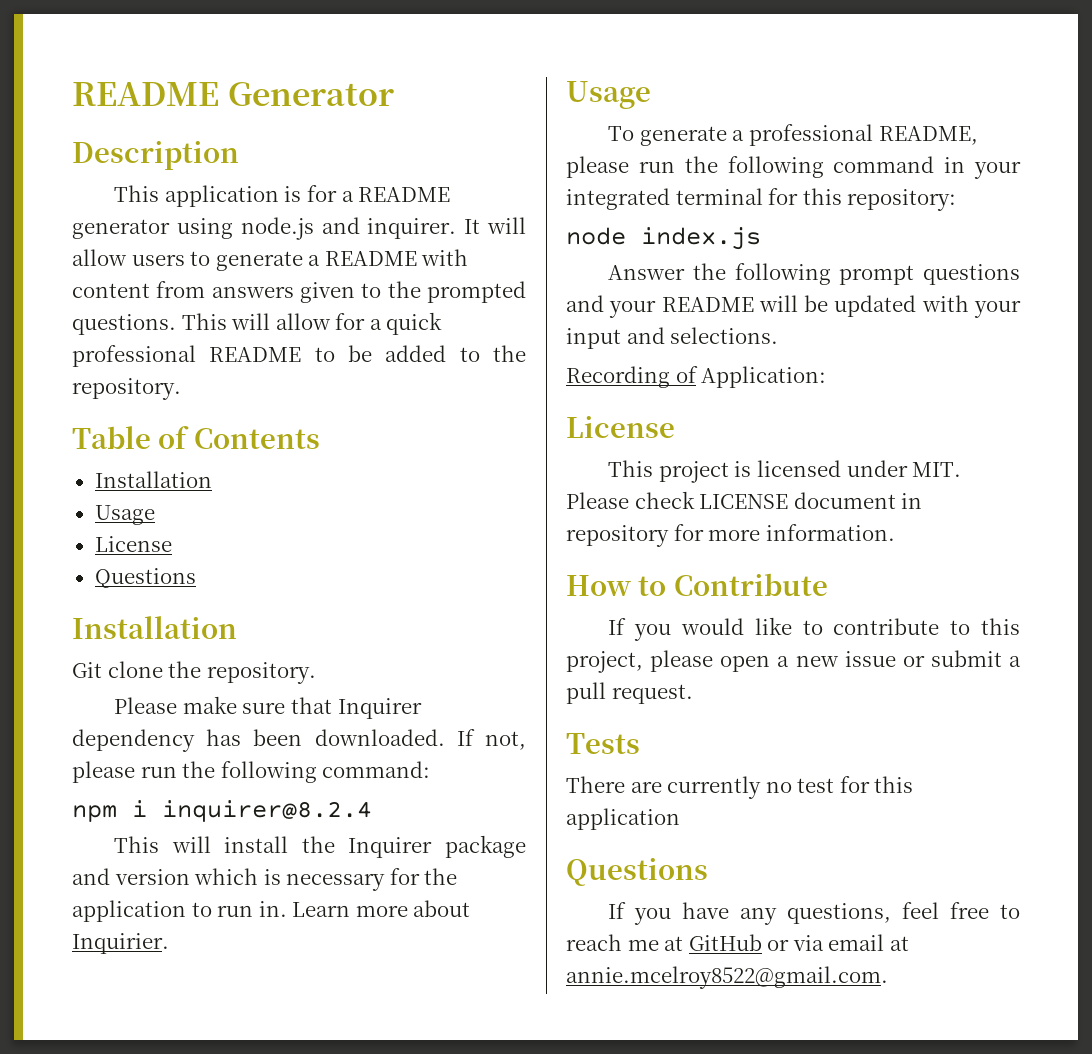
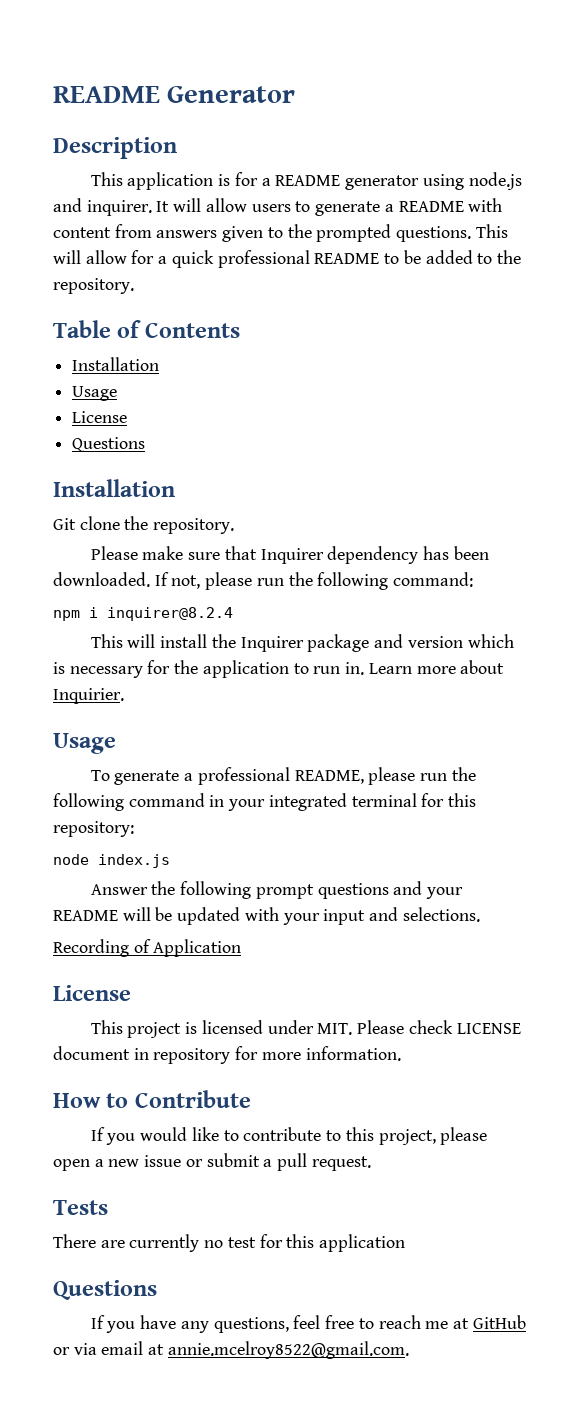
[701,366,827,388] Application: -> [153,939,242,957] Application

